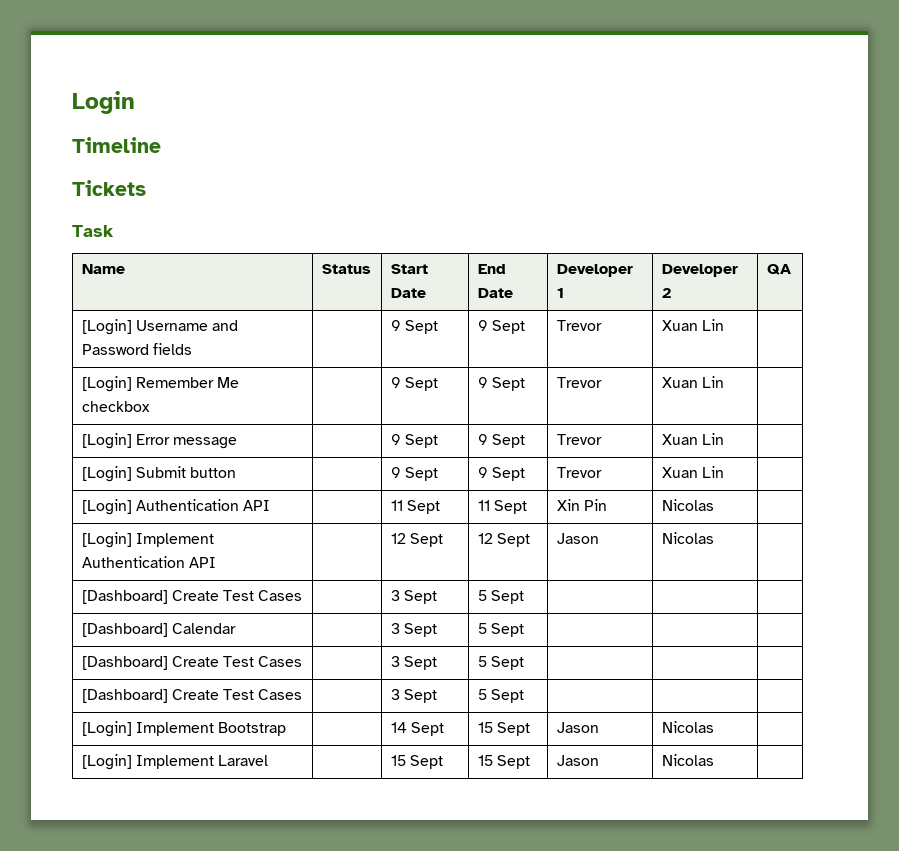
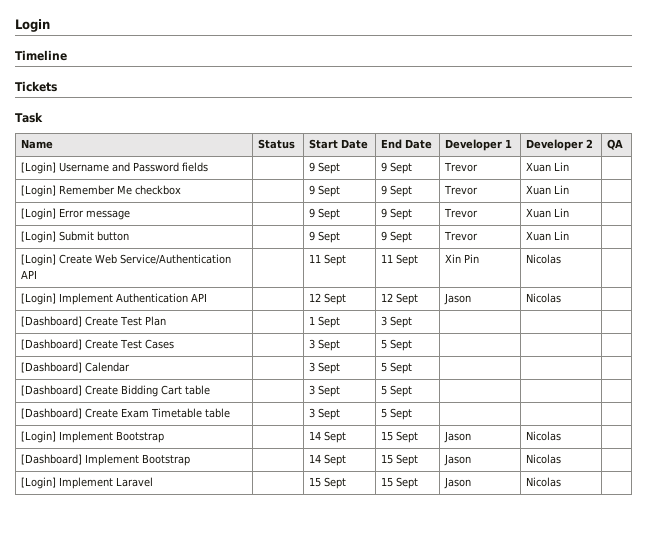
[135,499,239,511] Authentication -> [59,254,232,265] Create Web Service/Authentication
(714, 538) none -> [21,316,167,327] [309,316,341,328] [381,316,413,328] // [Dashboard] Create Test Plan | | 1 Sept | 3 Sept | | |
[222,656,303,667] [390,656,437,670] [477,656,524,670] [81,689,303,703] Test Cases | | 3 Sept | 5 Sept | | | // [Dashboard] Create Test Cases -> [121,385,211,397] [309,385,341,397] [381,385,413,397] [21,408,231,419] Bidding Cart table | | 3 Sept | 5 Sept | | | // [Dashboard] Create Exam Timetable table
(714, 727) none -> [21,454,191,466] [309,454,347,466] [381,454,419,466] [444,454,472,466] [526,454,562,464] // [Dashboard] Implement Bootstrap | | 14 Sept | 15 Sept | Jason | Nicolas |

